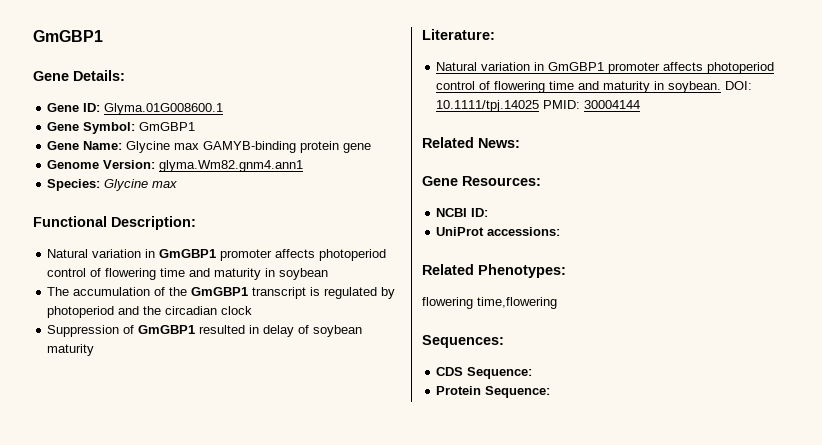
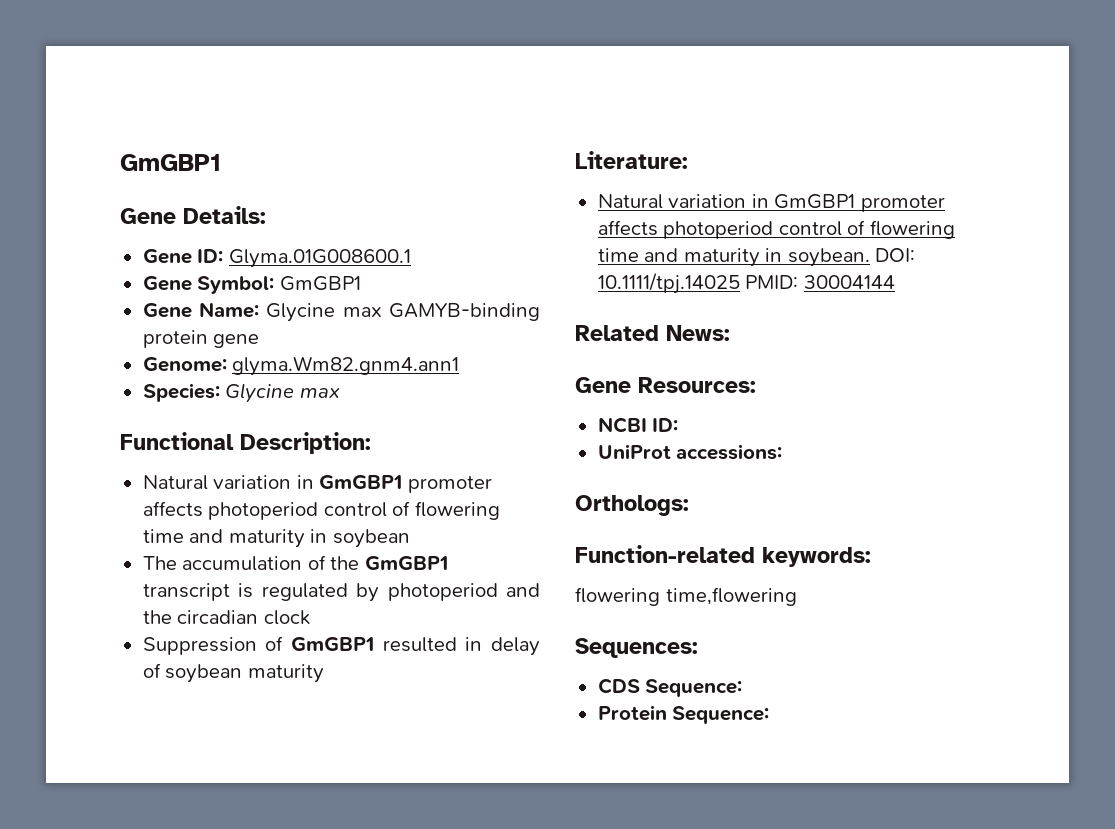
[47,160,156,169] Genome Version: -> [142,357,227,372] Genome:
[422,264,566,278] Related Phenotypes: -> [575,495,689,516] [575,545,871,567] Orthologs: // Function-related keywords:

